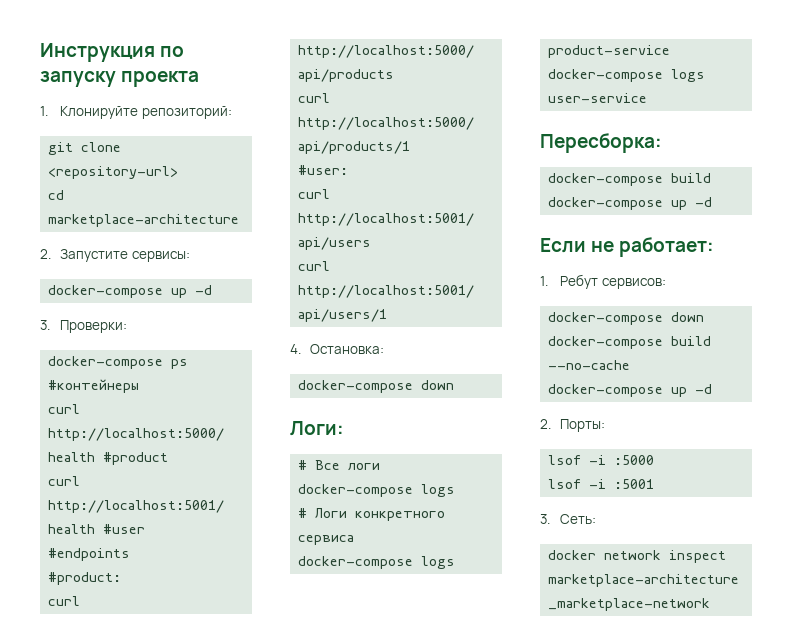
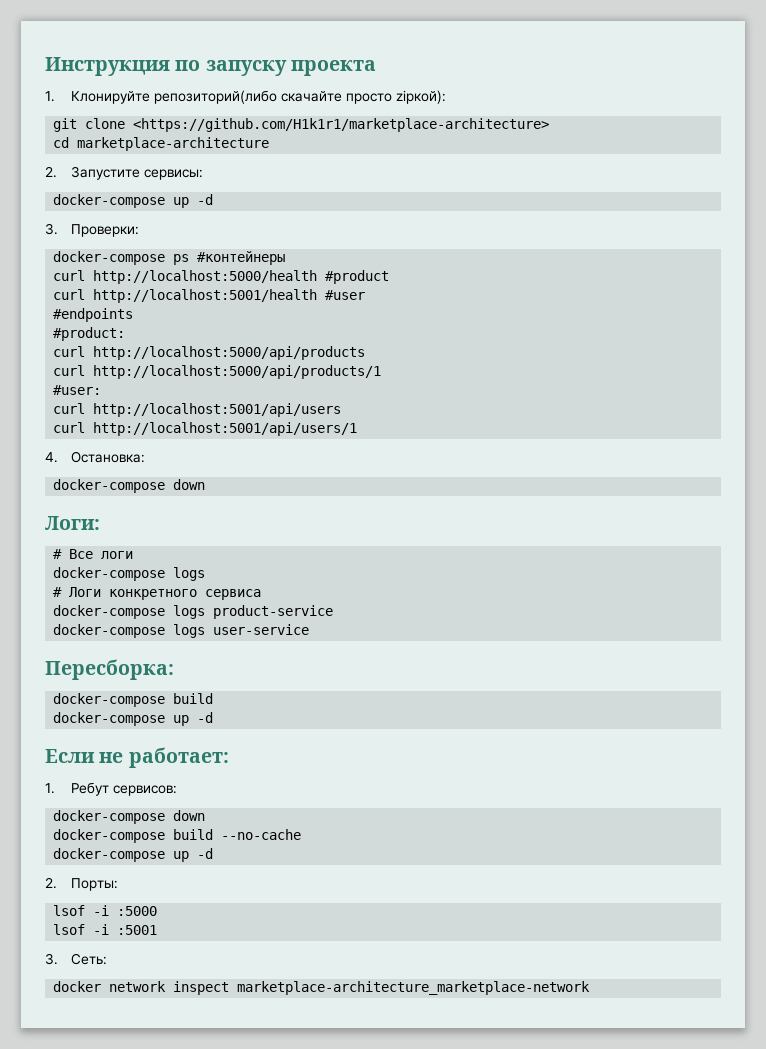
[142,106,233,119] репозиторий: -> [153,90,446,104] репозиторий(либо скачайте просто zipкой):
[48,166,179,179] <repository-url> -> [133,118,550,132] <https://github.com/H1k1r1/marketplace-architecture>

